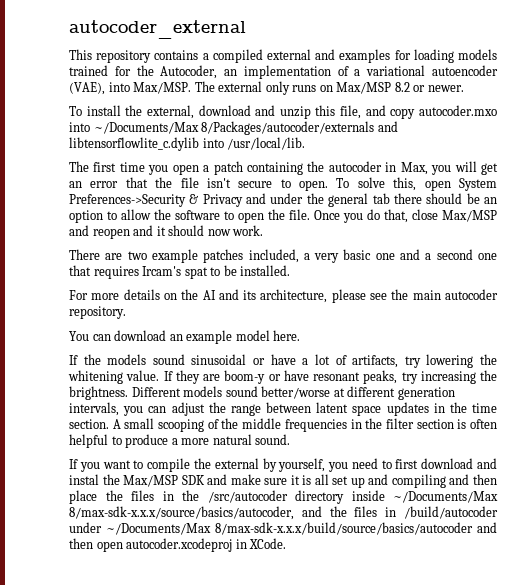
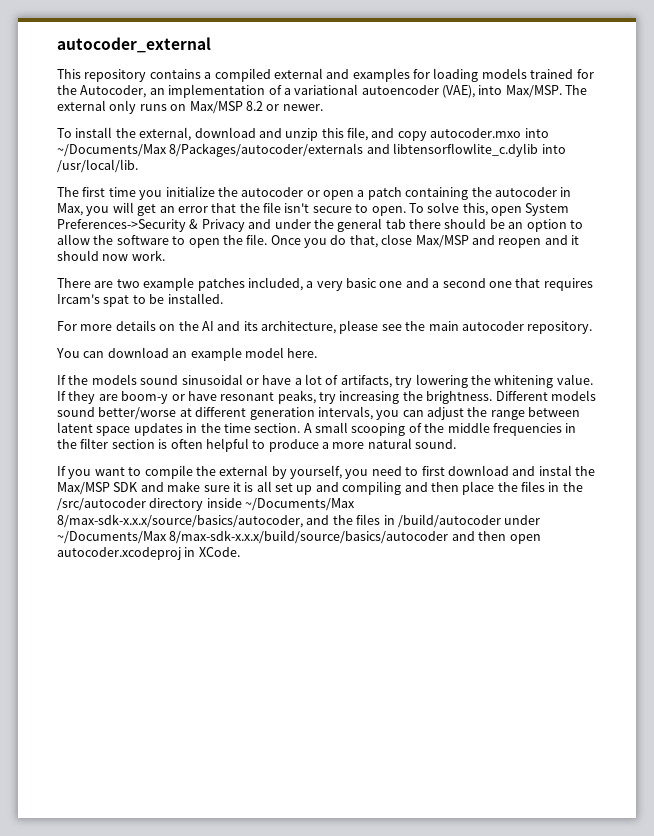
(169, 170) none -> [165,186,320,197] initialize the autocoder or

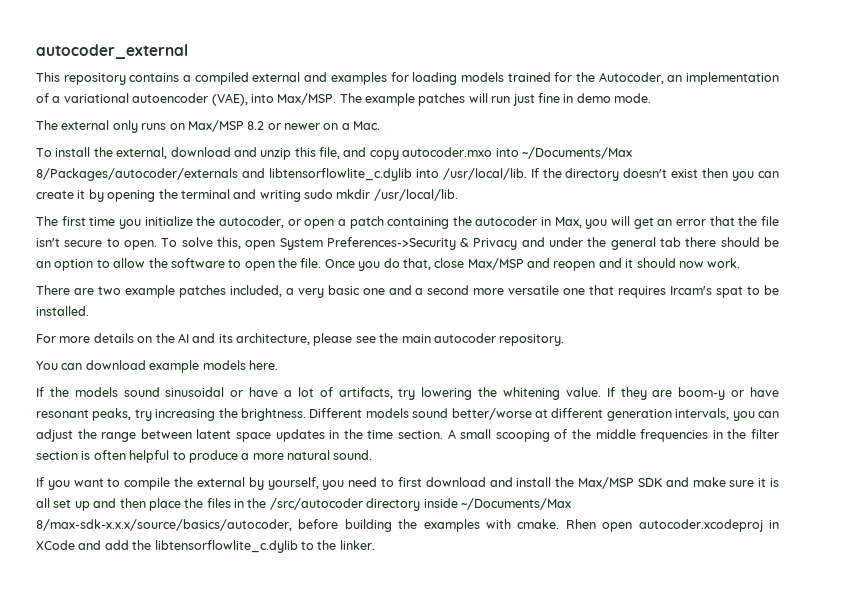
(588, 90) none -> [365,93,651,106] [36,120,58,130] example patches will run just fine in demo mode. // The
[282,104,323,111] newer. -> [284,121,381,130] newer on a Mac.
(138, 166) none -> [530,168,779,181] [36,189,458,202] If the directory doesn't exist then you can create it by opening the terminal and writing sudo mkdir /usr/local/lib.
[241,187,304,197] autocoder -> [218,216,284,228] autocoder,
(486, 283) none -> [473,285,560,295] more versatile
[172,347,284,361] an example model -> [149,360,246,373] example models
[538,465,572,476] instal -> [516,477,552,487] install
[342,481,428,495] compiling and -> (117, 503) none
[306,514,541,528] [57,530,541,544] [57,547,240,560] and the files in /build/autocoder under ~/Documents/Max 8/max-sdk-x.x.x/build/source/basics/autocoder and then open autocoder.xcodeproj in XCode. -> [298,519,779,532] [36,540,375,553] before building the examples with cmake. Rhen open autocoder.xcodeproj in XCode and add the libtensorflowlite_c.dylib to the linker.

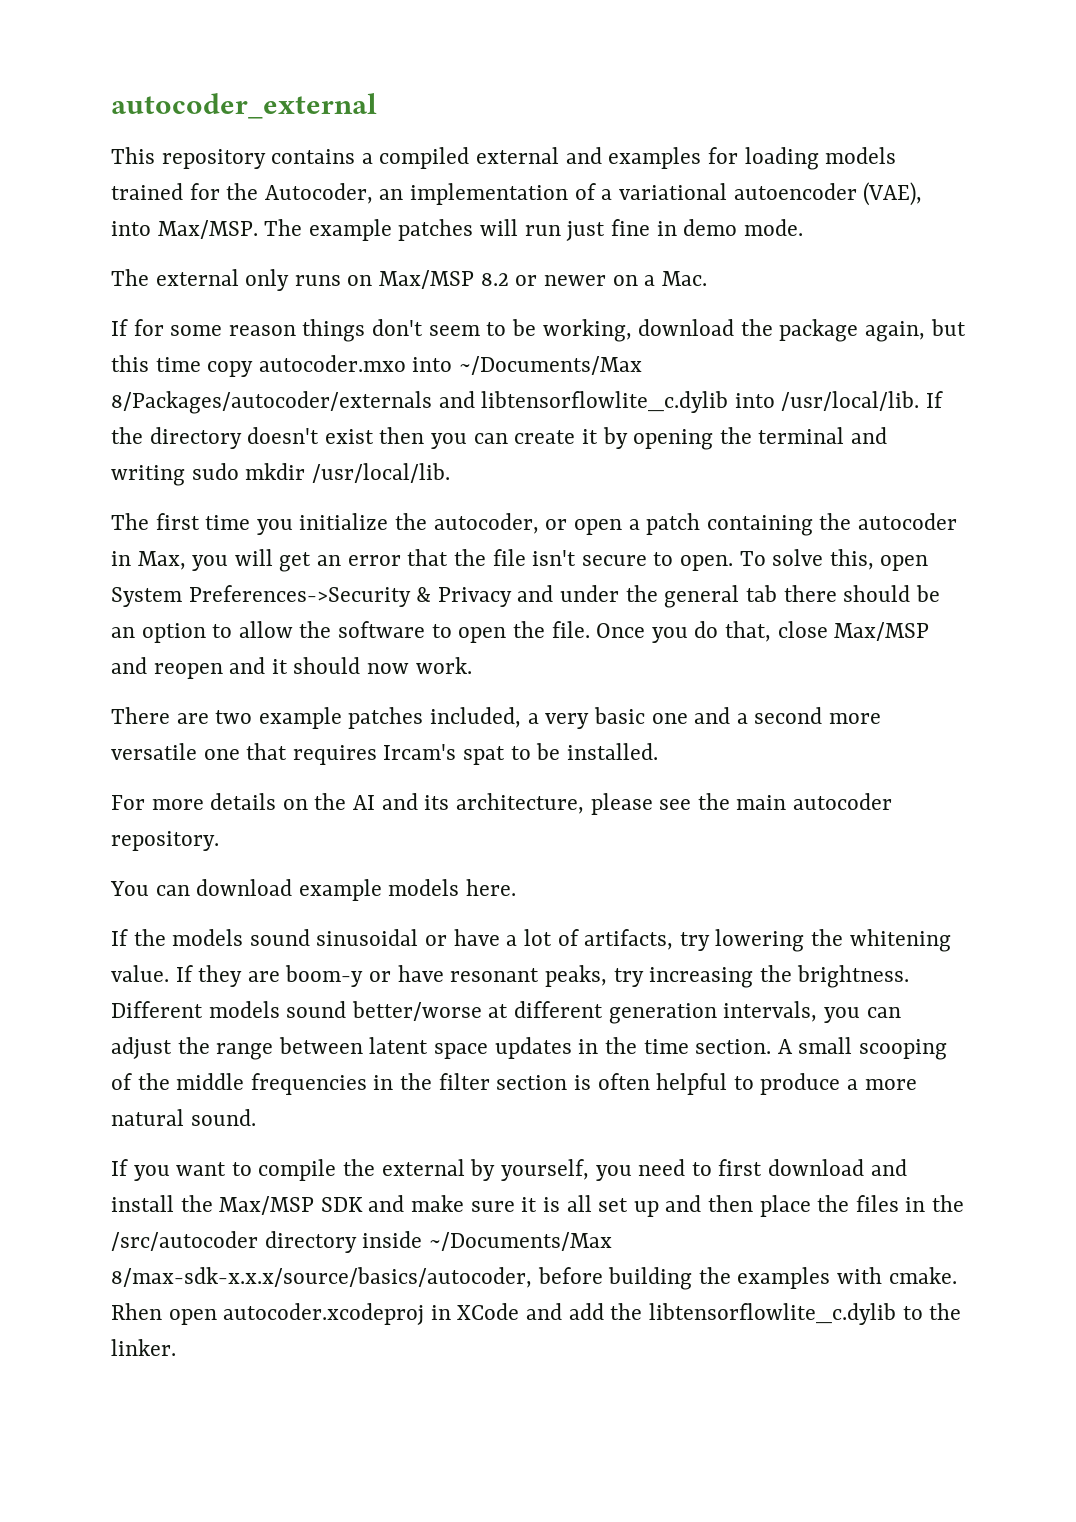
[36,147,367,160] To install the external, download and unzip this file, and -> [111,319,966,342] [111,355,201,372] If for some reason things don't seem to be working, download the package again, but this time

